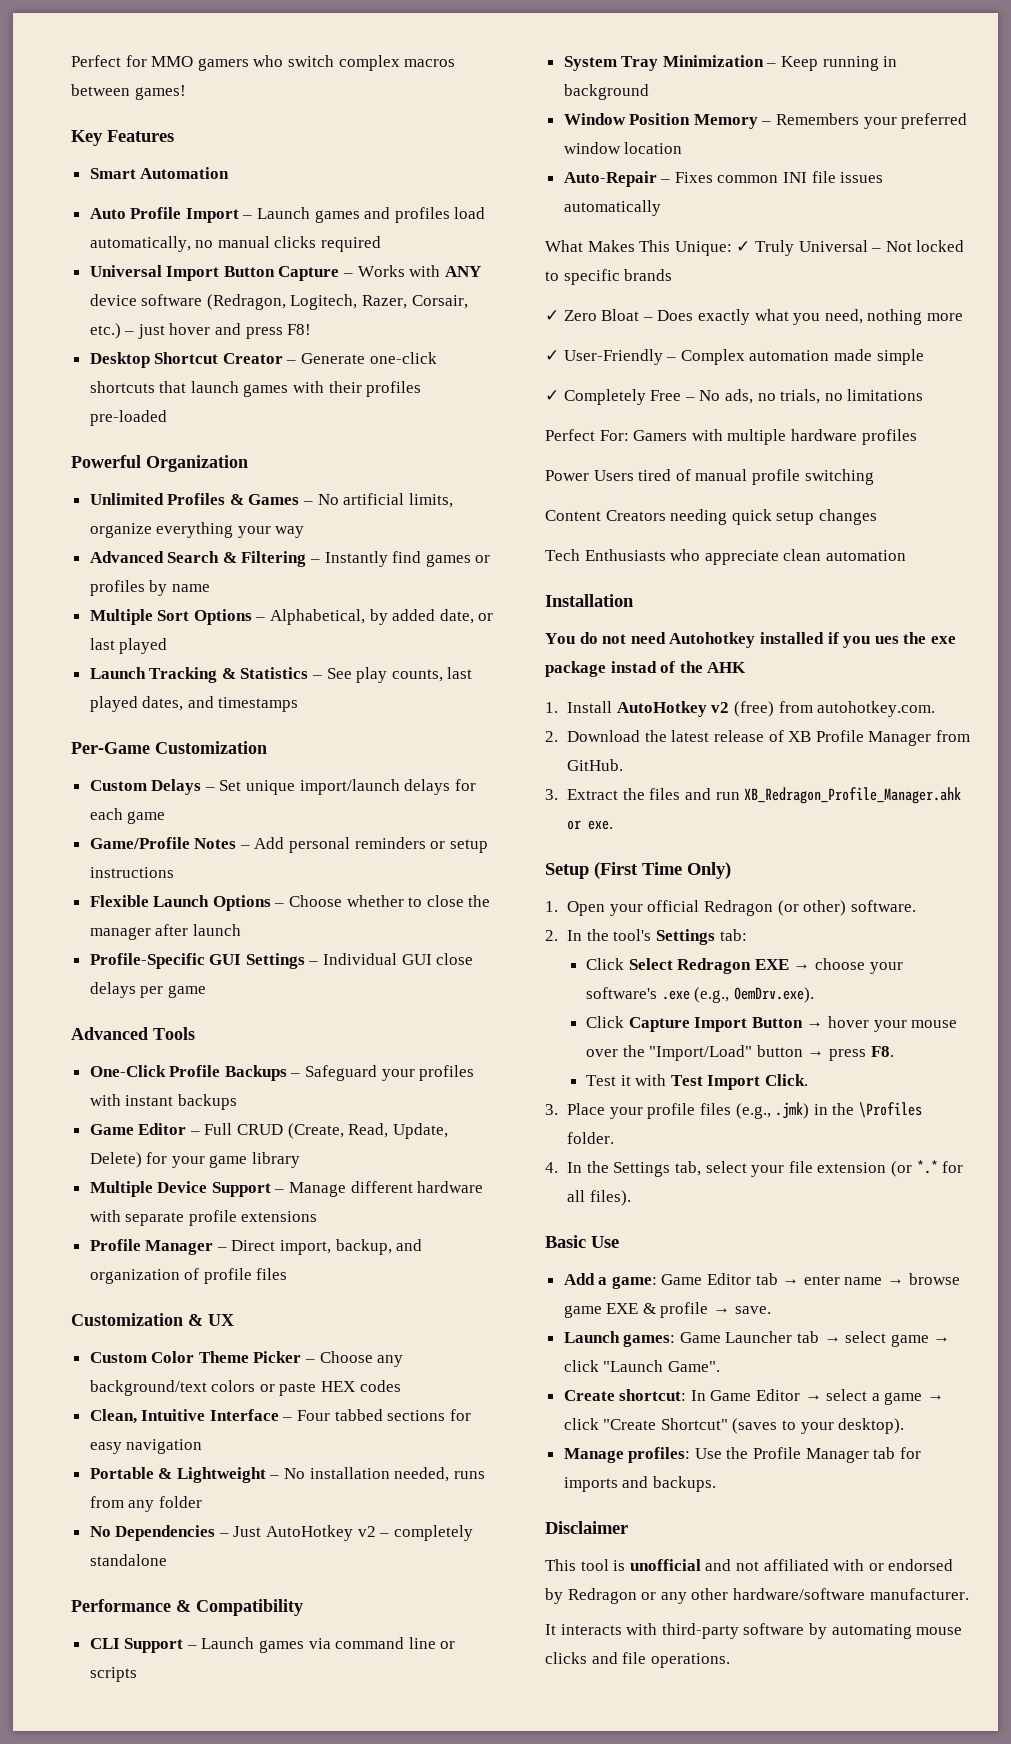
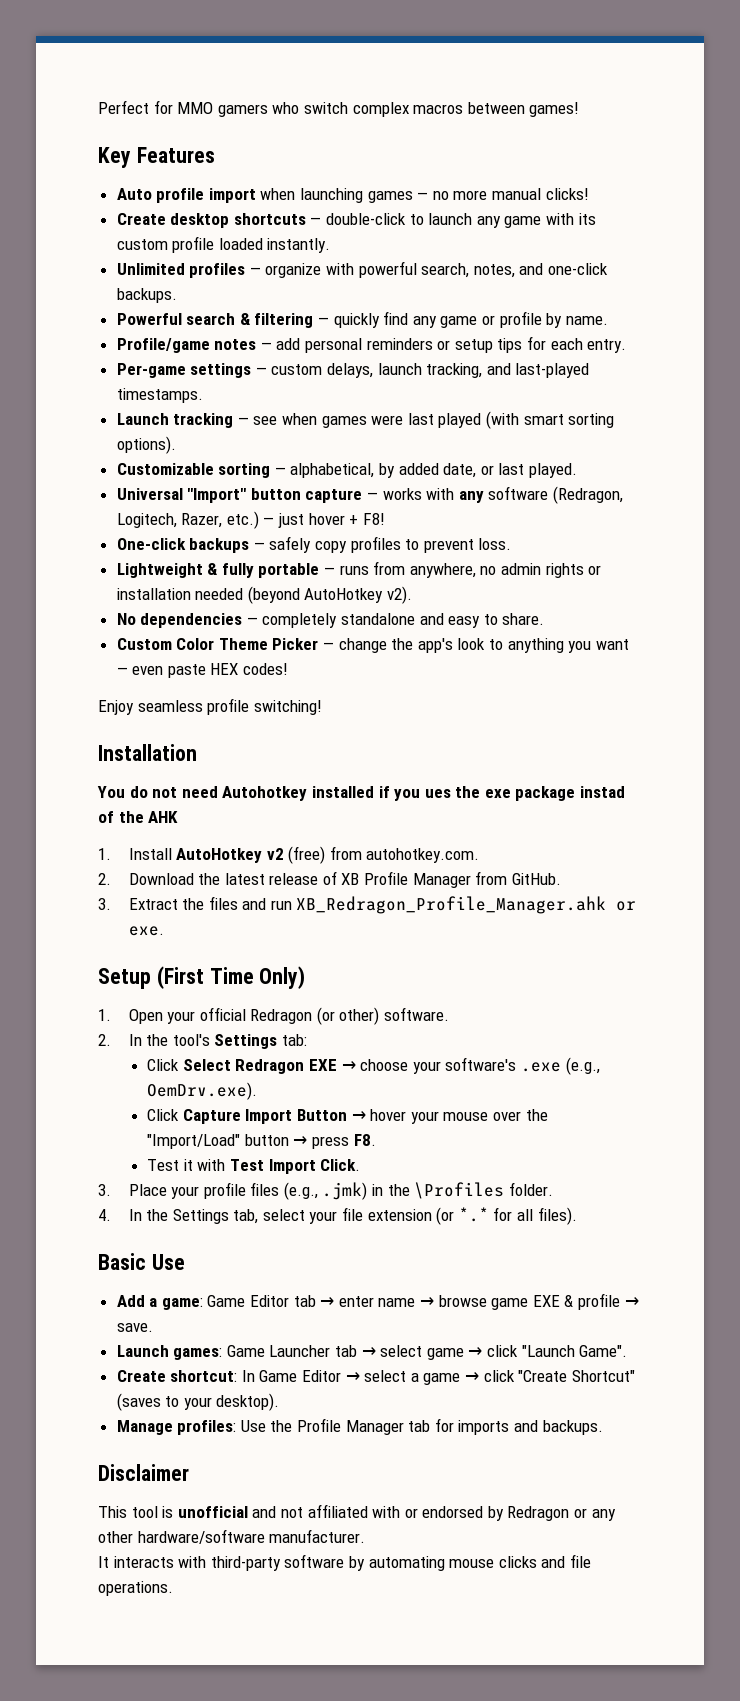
[89,167,230,179] [89,207,486,223] [89,236,382,252] [89,265,481,281] [89,294,468,310] [89,323,312,339] [89,352,437,368] [89,381,422,397] [89,410,167,426] [71,455,248,472] [89,493,453,508] [89,522,305,538] [89,551,491,567] [89,580,210,596] [89,609,366,625] Smart Automation // Auto Profile Import – Launch games and profiles load automatically, no manual clicks required // Universal Import Button Capture – Works with ANY device software (Redragon, Logitech, Razer, Corsair, etc.) – just hover and press F8! // Desktop Shortcut Creator – Generate one-click shortcuts that launch games with their profiles pre-loaded // Powerful Organization // Unlimited Profiles & Games – No artificial limits, organize everything your way // Advanced Search & Filtering – Instantly find games or profiles by name // Multiple Sort Options – Alphabetical, -> [116,188,589,203] [116,213,596,228] [116,236,331,253] [116,261,609,278] [116,288,177,303] [116,311,608,328] [116,336,627,353] [116,363,590,378] [116,388,203,403] [116,411,615,429] [116,436,176,454] [116,463,375,478] Auto profile import when launching games — no more manual clicks! // Create desktop shortcuts — double-click to launch any game with its custom profile loaded instantly. // Unlimited profiles — organize with powerful search, notes, and one-click backups. // Powerful search & filtering — quickly find any game or profile by name. // Profile/game notes — add personal reminders or setup tips for each entry. // Per-game settings — custom delays, launch tracking, and last-played timestamps. // Launch tracking — see when games were last played (with smart sorting options). // Customizable sorting — alphabetical,
[119,638,168,654] [89,667,473,683] [89,696,299,712] [71,741,267,754] [89,779,476,795] [89,808,166,824] [89,837,488,853] [89,867,174,878] [89,895,491,911] [89,924,241,940] [89,953,474,969] [89,982,206,998] [71,1027,195,1040] [89,1065,475,1081] [89,1094,237,1110] [89,1123,448,1139] [89,1152,301,1168] [89,1181,484,1197] [89,1210,318,1226] [89,1239,423,1255] [89,1268,288,1284] [71,1313,234,1326] [89,1351,404,1367] [89,1380,401,1396] [89,1409,471,1424] [89,1439,203,1454] [89,1467,485,1483] [89,1496,202,1512] [89,1525,473,1541] [89,1554,167,1566] [71,1599,303,1616] [89,1637,456,1653] [89,1667,137,1682] [563,55,898,71] [563,84,649,100] [563,113,968,129] [563,142,683,154] [563,171,884,187] [563,200,661,216] [545,240,965,256] [545,269,673,285] [545,309,963,325] [545,349,924,365] [545,389,924,405] [545,429,917,445] [545,469,874,485] [545,509,877,525] [545,549,906,565] played // Launch Tracking & Statistics – See play counts, last played dates, and timestamps // Per-Game Customization // Custom Delays – Set unique import/launch delays for each game // Game/Profile Notes – Add personal reminders or setup instructions // Flexible Launch Options – Choose whether to close the manager after launch // Profile-Specific GUI Settings – Individual GUI close delays per game // Advanced Tools // One-Click Profile Backups – Safeguard your profiles with instant backups // Game Editor – Full CRUD (Create, Read, Update, Delete) for your game library // Multiple Device Support – Manage different hardware with separate profile extensions // Profile Manager – Direct import, backup, and organization of profile files // Customization & UX // Custom Color Theme Picker – Choose any background/text colors or paste HEX codes // Clean, Intuitive Interface – Four tabbed sections for easy navigation // Portable & Lightweight – No installation needed, runs from any folder // No Dependencies – Just AutoHotkey v2 – completely standalone // Performance & Compatibility // CLI Support – Launch games via command line or scripts // System Tray Minimization – Keep running in background // Window Position Memory – Remembers your preferred window location // Auto-Repair – Fixes common INI file issues automatically // What Makes This Unique: ✓ Truly Universal – Not locked to specific brands // ✓ Zero Bloat – Does exactly what you need, nothing more // ✓ User-Friendly – Complex automation made simple // ✓ Completely Free – No ads, no trials, no limitations // Perfect For: Gamers with multiple hardware profiles // Power Users tired of manual profile switching // Content Creators needing quick setup changes // Tech Enthusiasts who appreciate clean automation -> [529,463,578,478] [116,486,624,504] [116,511,385,529] [116,536,512,553] [116,561,602,578] [116,586,413,604] [116,613,545,628] [116,638,629,653] [116,663,289,678] [98,698,322,715] played. // Universal "Import" button capture — works with any software (Redragon, Logitech, Razer, etc.) — just hover + F8! // One-click backups — safely copy profiles to prevent loss. // Lightweight & fully portable — runs from anywhere, no admin rights or installation needed (beyond AutoHotkey v2). // No dependencies — completely standalone and easy to share. // Custom Color Theme Picker — change the app's look to anything you want — even paste HEX codes! // Enjoy seamless profile switching!

